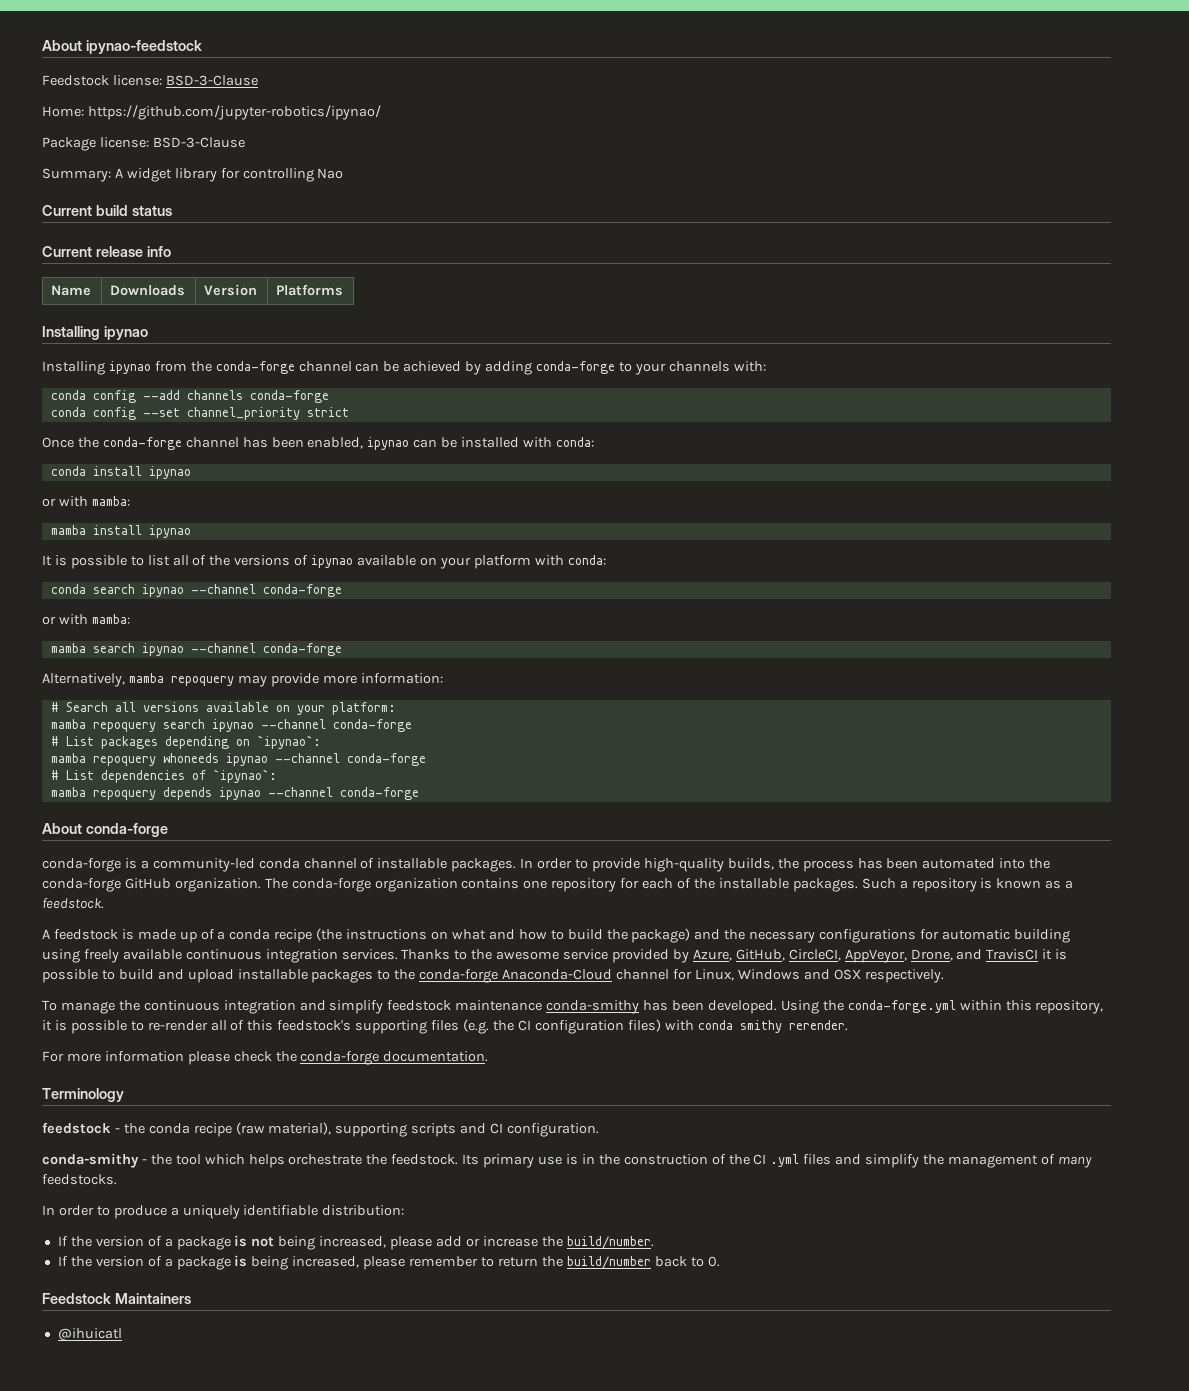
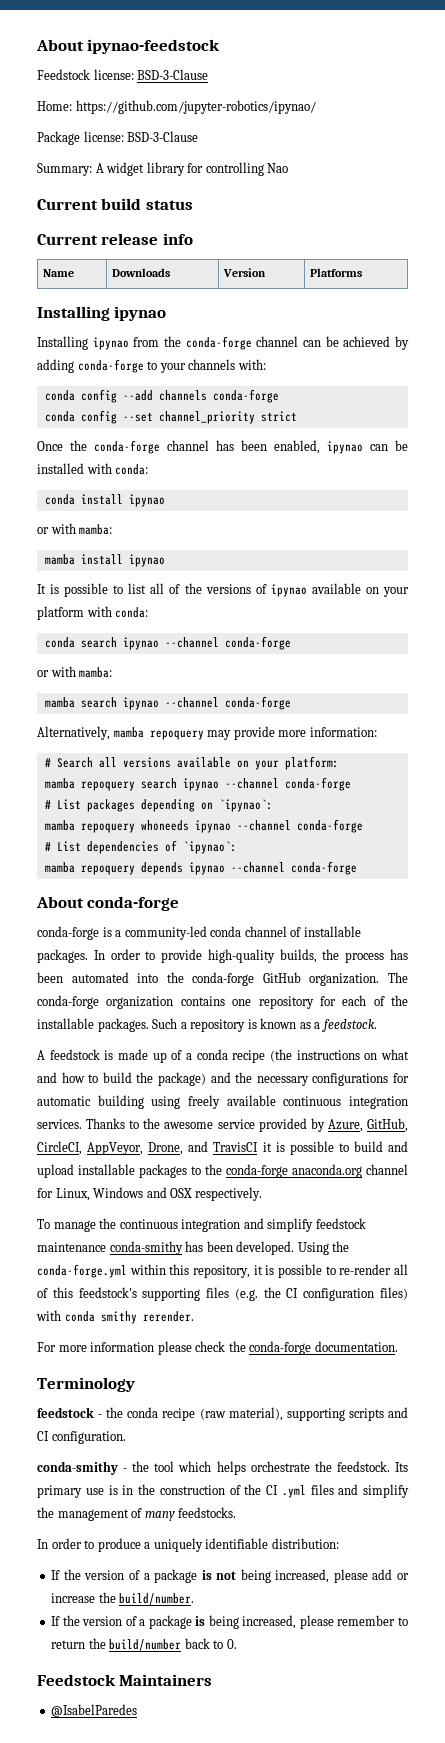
[502,969,613,980] Anaconda-Cloud -> [292,1164,362,1178] anaconda.org
[57,1328,122,1341] @ihuicatl -> [51,1704,138,1717] @IsabelParedes

